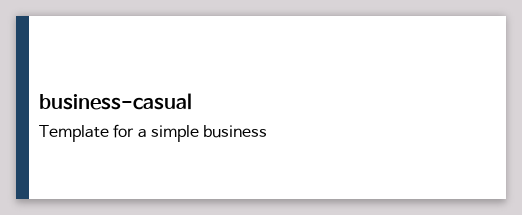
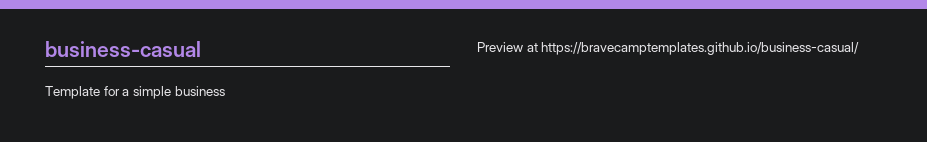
(268, 131) none -> [477,42,860,55] // Preview at https://bravecamptemplates.github.io/business-casual/

